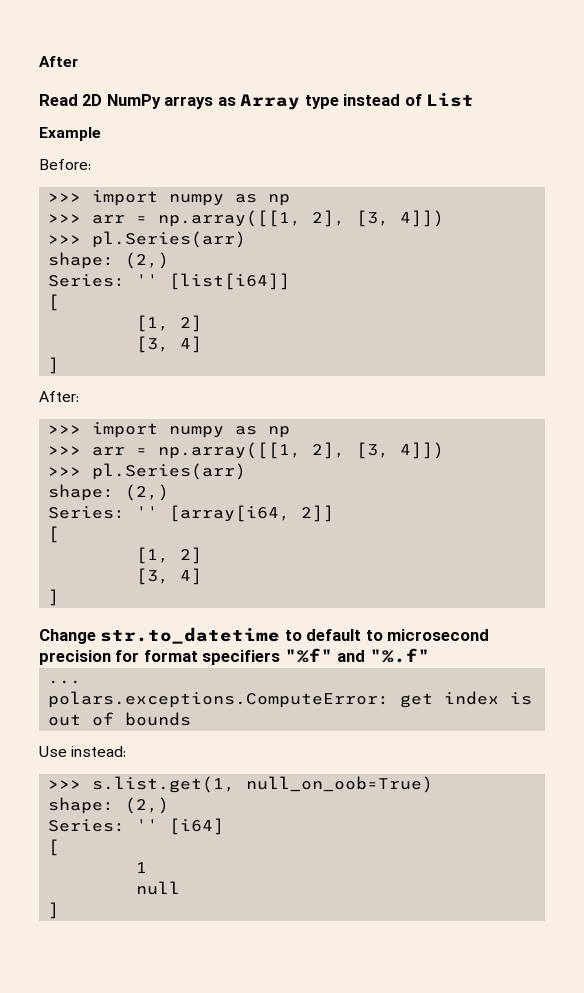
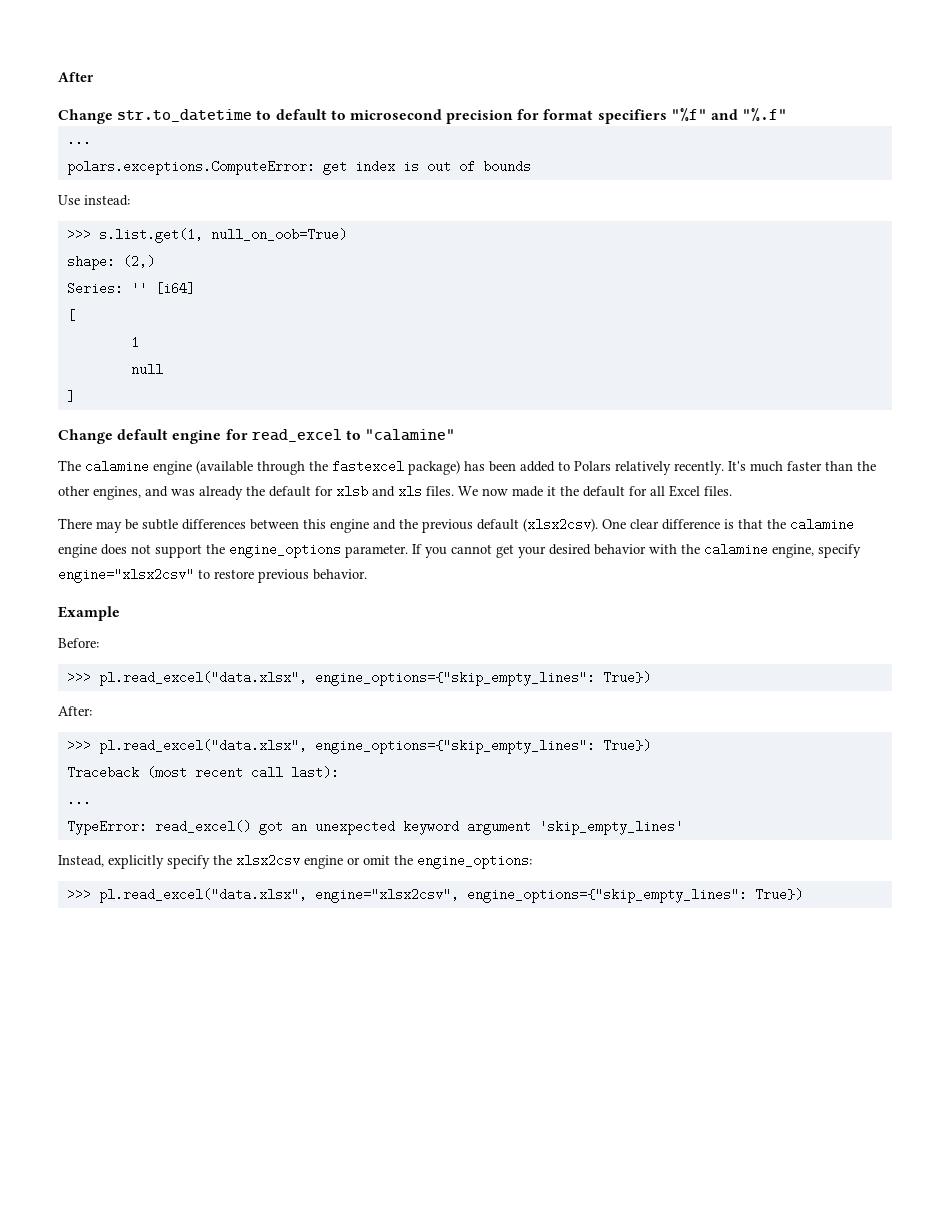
[39,92,475,110] [39,127,101,141] [39,159,91,170] [48,190,291,206] [48,210,445,227] [48,231,247,248] [48,252,170,269] [48,273,291,290] [48,294,60,311] [136,315,203,332] [136,336,203,353] [48,357,60,374] [39,391,79,402] [48,422,291,438] [48,442,445,459] [48,463,247,480] [48,484,170,501] [48,505,335,522] [48,526,60,543] [136,547,203,564] [136,568,203,585] [48,589,60,606] // Read 2D NumPy arrays as Array type instead of List // Example // Before: // >>> import numpy as np // >>> arr = np.array([[1, 2], [3, 4]]) // >>> pl.Series(arr) // shape: (2,) // Series: '' [list[i64]] // [ // [1, 2] // [3, 4] // ] // After: // >>> import numpy as np // >>> arr = np.array([[1, 2], [3, 4]]) // >>> pl.Series(arr) // shape: (2,) // Series: '' [array[i64, 2]] // [ // [1, 2] // [3, 4] // ] -> (94, 77) none
(60, 910) none -> [58,429,456,444] [58,460,876,475] [58,485,732,500] [58,518,854,533] [58,543,861,558] [58,568,367,583] [58,606,120,621] [58,638,99,648] [66,671,651,686] [58,706,92,716] [66,739,651,754] [66,766,339,779] [66,793,91,806] [66,820,683,835] [58,854,532,869] [66,888,803,903] // Change default engine for read_excel to "calamine" // The calamine engine (available through the fastexcel package) has been added to Polars relatively recently. It's much faster than the other engines, and was already the default for xlsb and xls files. We now made it the default for all Excel files. // There may be subtle differences between this engine and the previous default (xlsx2csv). One clear difference is that the calamine engine does not support the engine_options parameter. If you cannot get your desired behavior with the calamine engine, specify engine="xlsx2csv" to restore previous behavior. // Example // Before: // >>> pl.read_excel("data.xlsx", engine_options={"skip_empty_lines": True}) // After: // >>> pl.read_excel("data.xlsx", engine_options={"skip_empty_lines": True}) // Traceback (most recent call last): // ... // TypeError: read_excel() got an unexpected keyword argument 'skip_empty_lines' // Instead, explicitly specify the xlsx2csv engine or omit the engine_options: // >>> pl.read_excel("data.xlsx", engine="xlsx2csv", engine_options={"skip_empty_lines": True})

